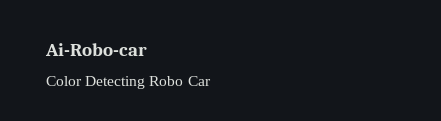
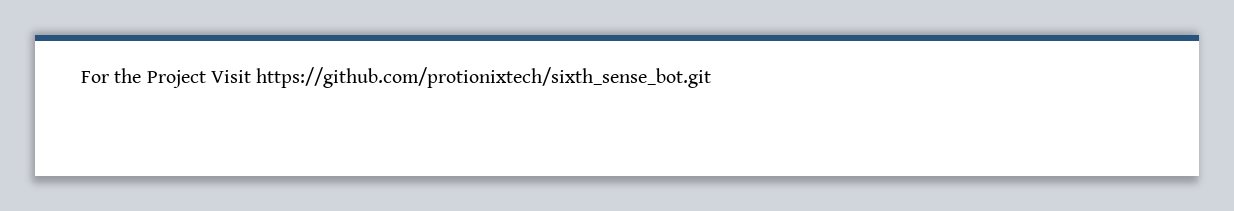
[45,43,147,56] [46,76,211,89] Ai-Robo-car // Color Detecting Robo Car -> [81,67,712,88] For the Project Visit https://github.com/protionixtech/sixth_sense_bot.git

